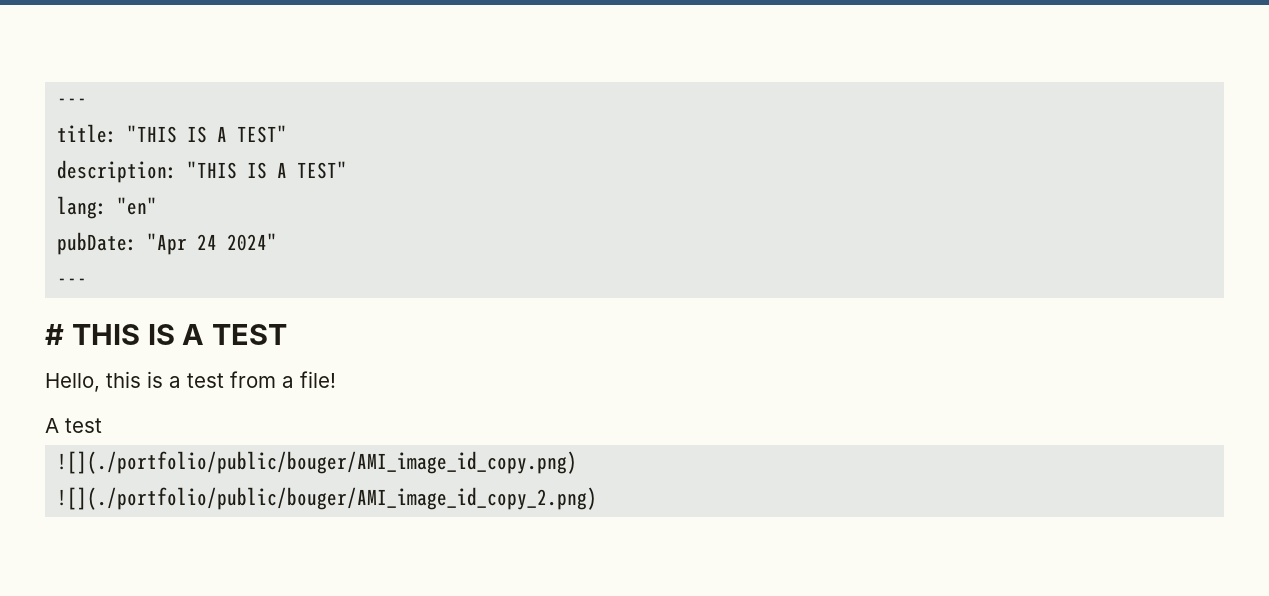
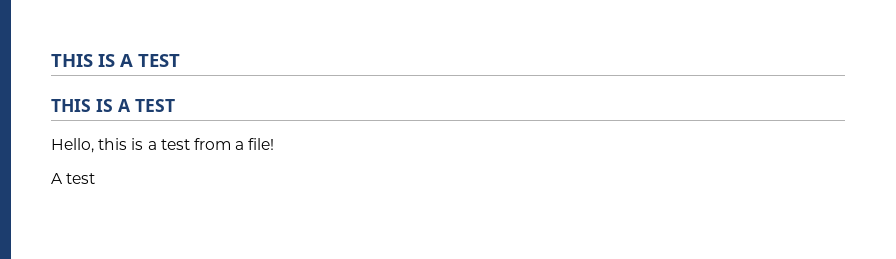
[57,98,88,106] [57,124,288,143] [57,160,348,183] [57,196,158,219] [57,232,278,255] [57,278,88,286] [45,324,64,345] --- // title: "THIS IS A TEST" // description: "THIS IS A TEST" // lang: "en" // pubDate: "Apr 24 2024" // --- // # -> [51,54,180,67] THIS IS A TEST //
[57,451,578,474] [57,487,598,510] // ![](./portfolio/public/bouger/AMI_image_id_copy.png) // ![](./portfolio/public/bouger/AMI_image_id_copy_2.png) -> (96, 178) none

